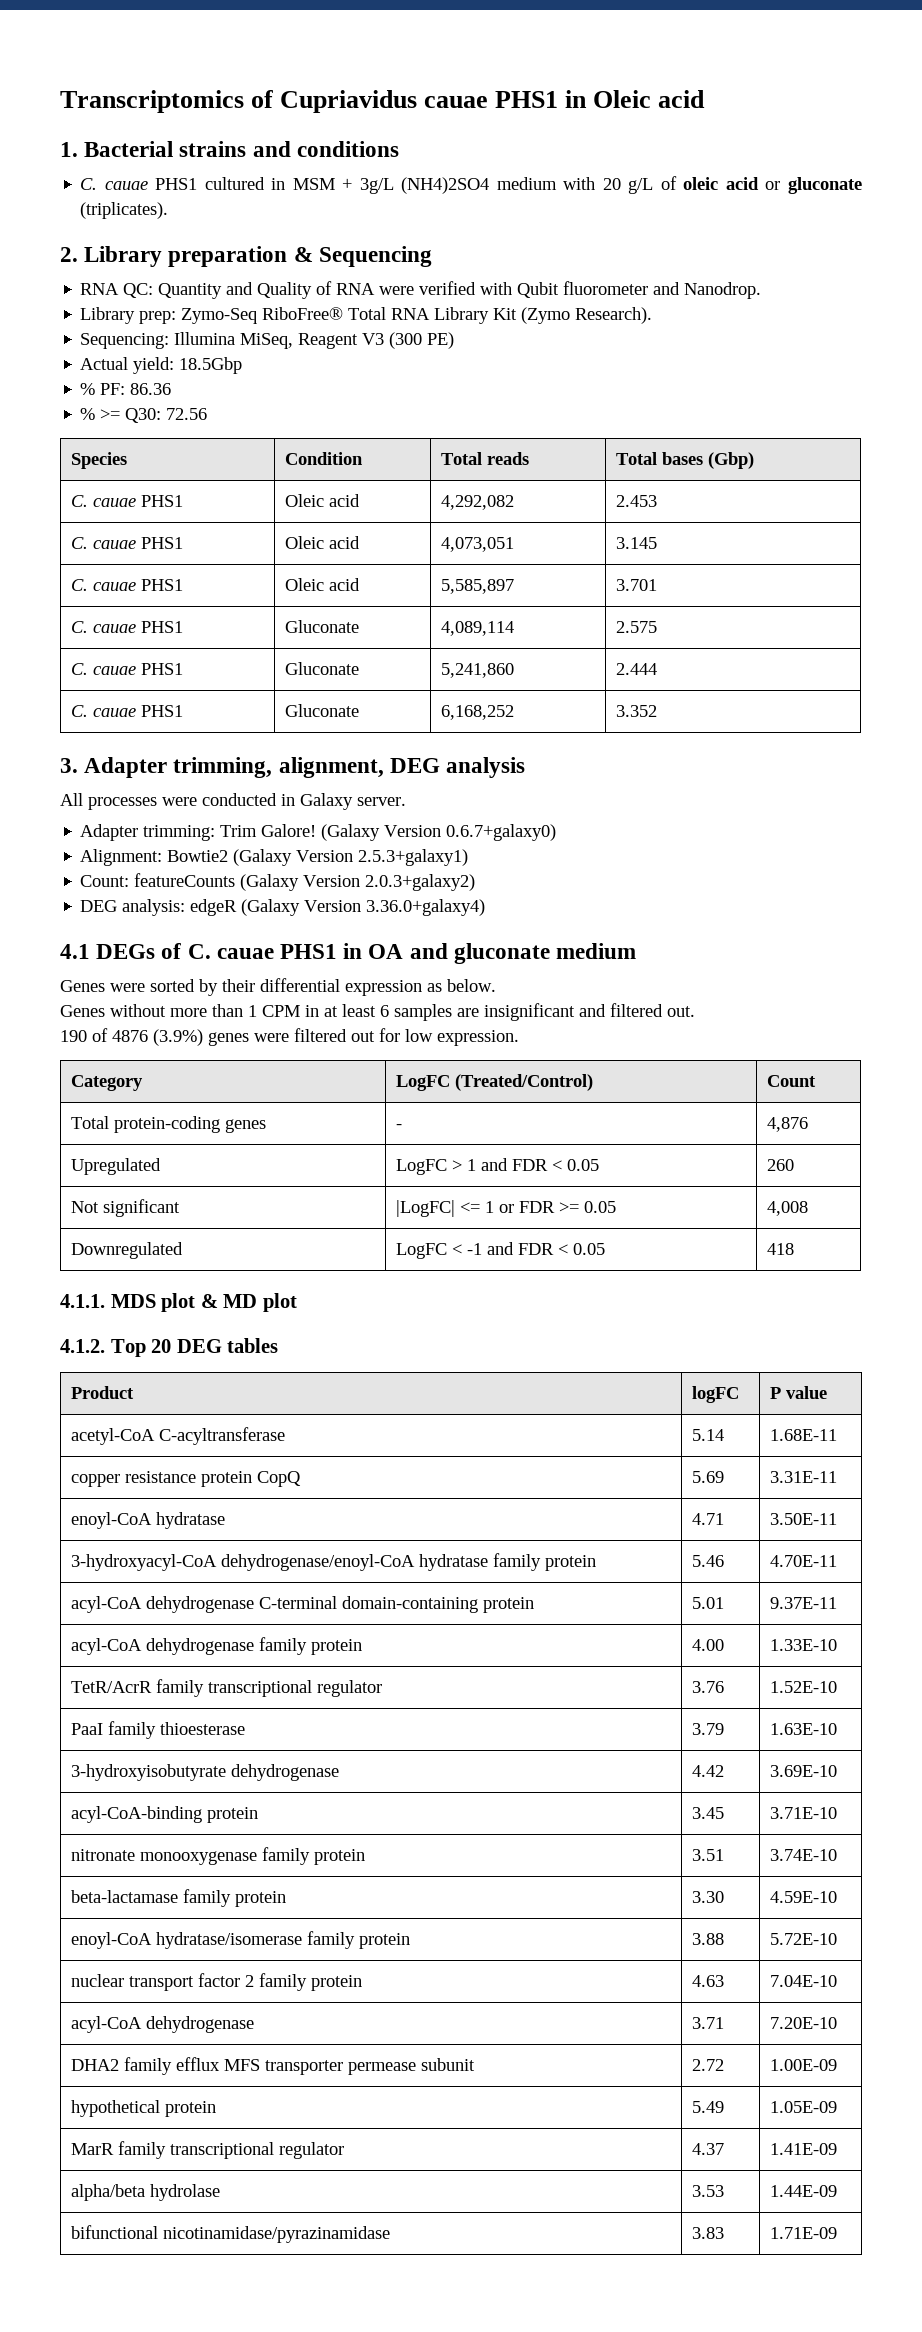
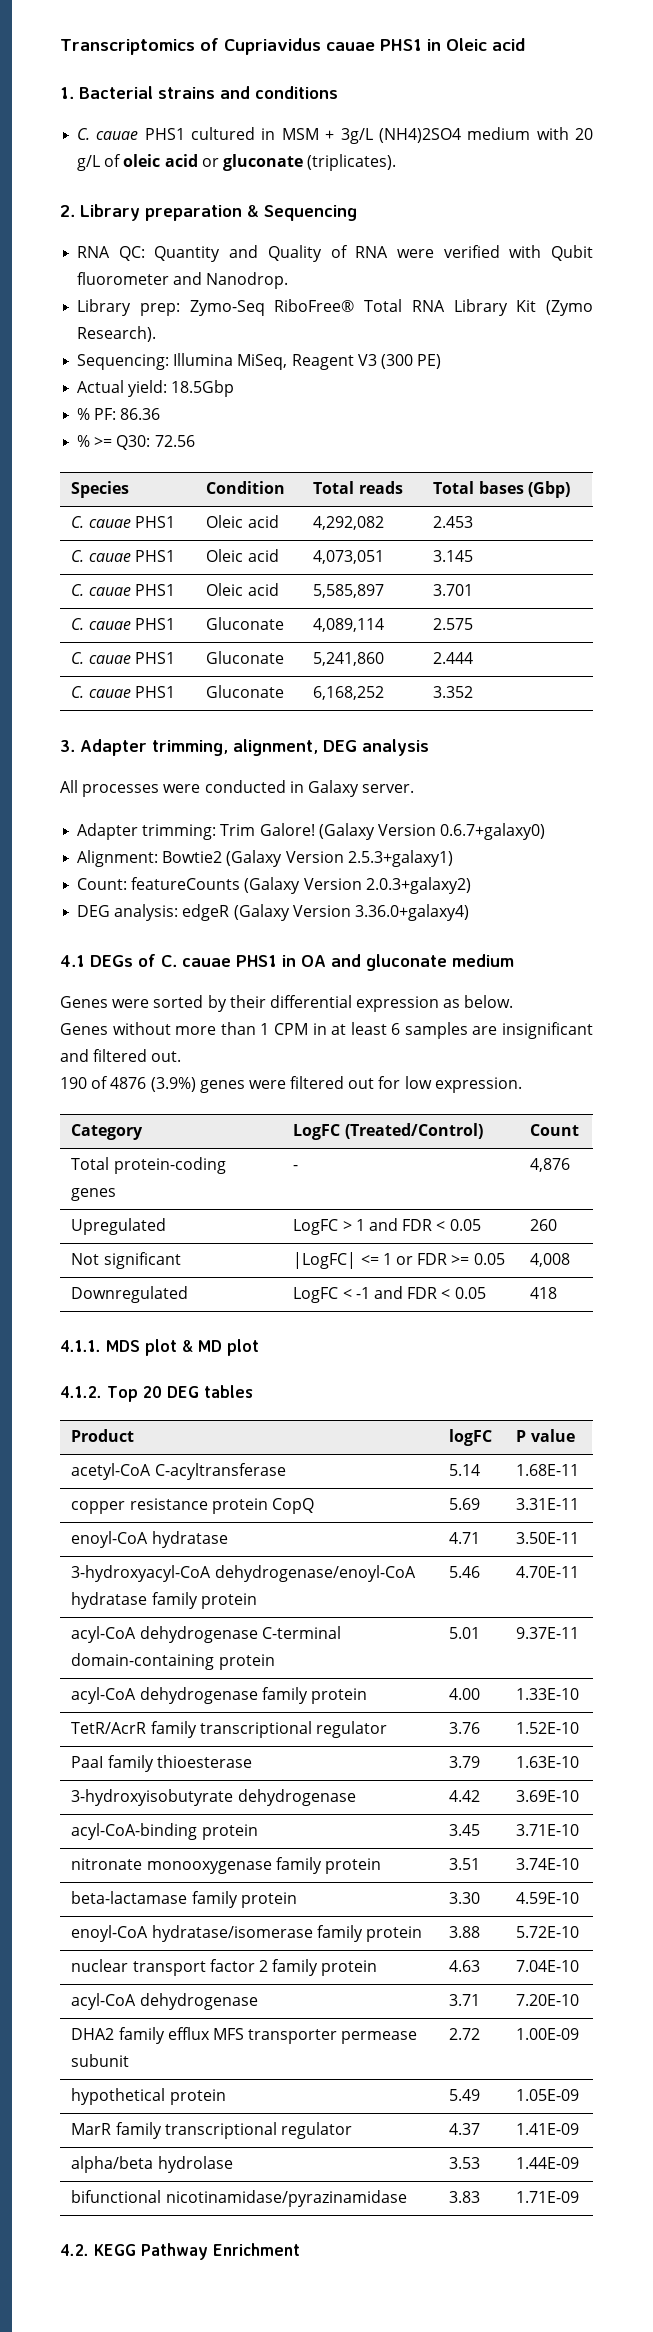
(838, 2233) none -> [60,2243,300,2260] // 4.2. KEGG Pathway Enrichment

